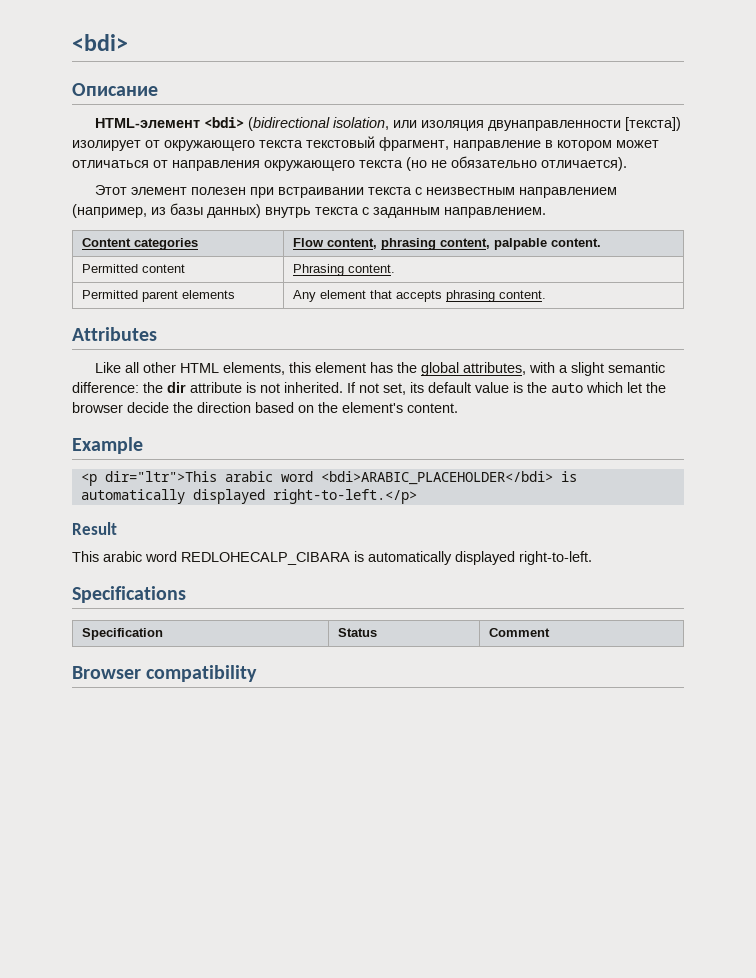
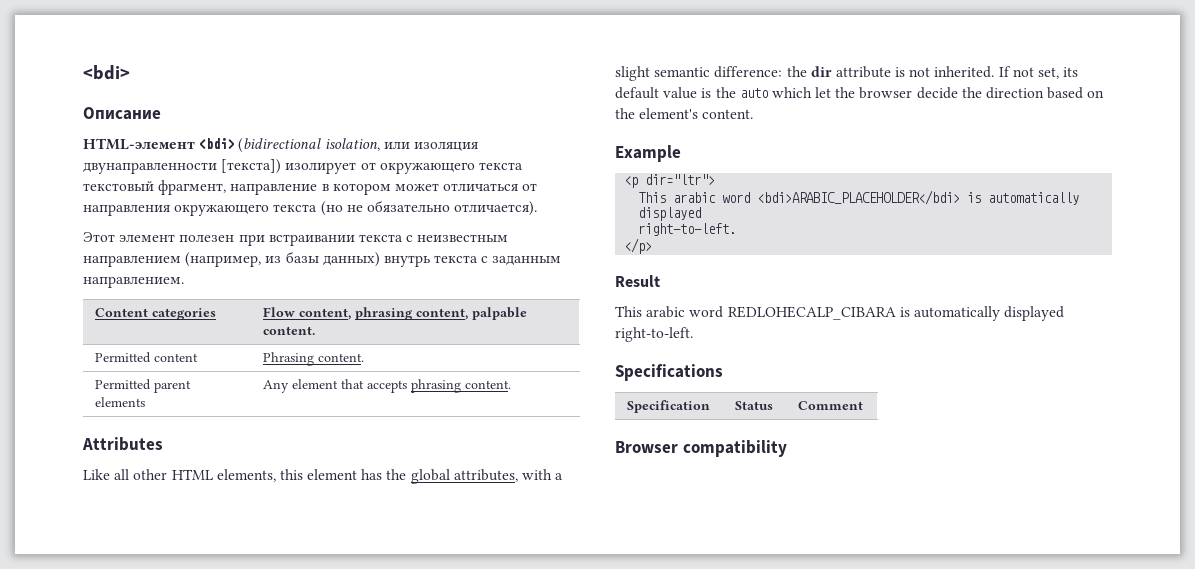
[104,471,217,482] dir="ltr">This -> [645,174,716,185] [638,192,667,203] dir="ltr"> // This
[272,489,417,504] right-to-left.</p> -> [638,223,737,236] [624,238,653,254] // right-to-left. // </p>

